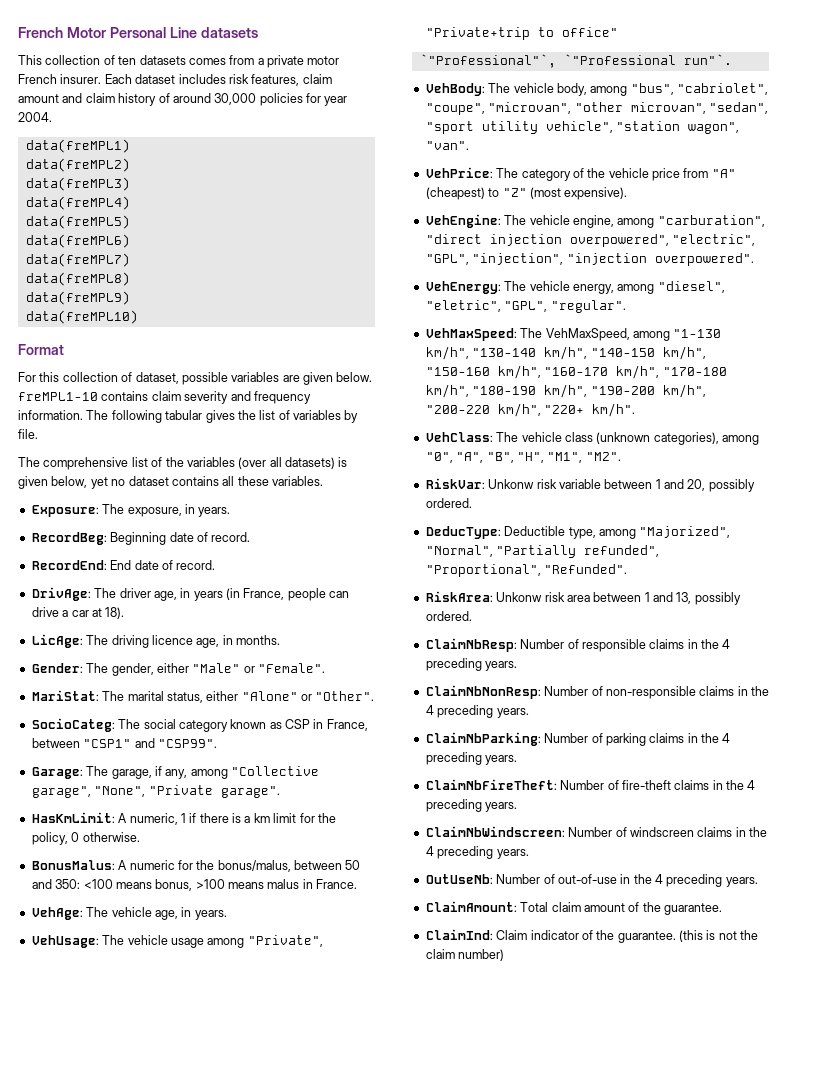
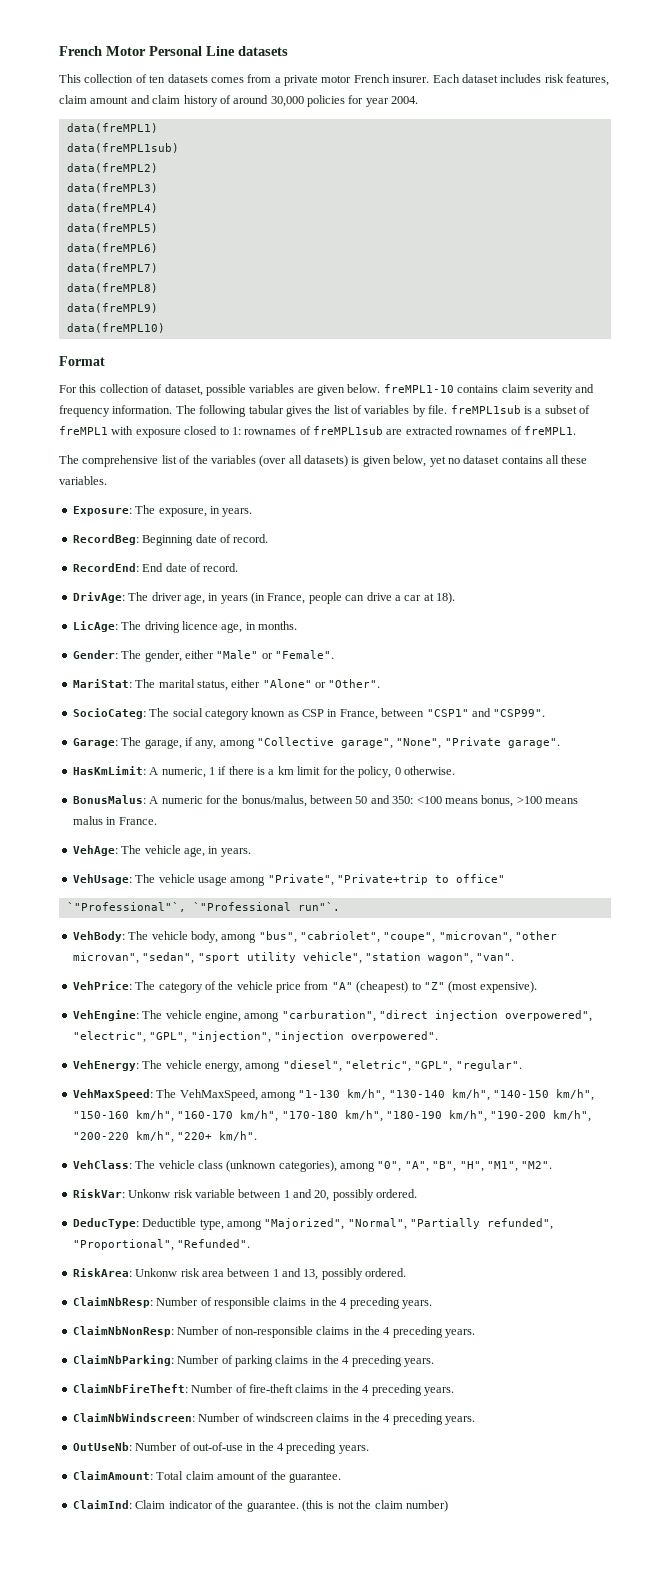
(130, 146) none -> [66,143,179,153] // data(freMPL1sub)
(38, 434) none -> [450,405,590,414] [59,426,576,438] freMPL1sub is a subset of freMPL1 with exposure closed to 1: rownames of freMPL1sub are extracted rownames of freMPL1.

